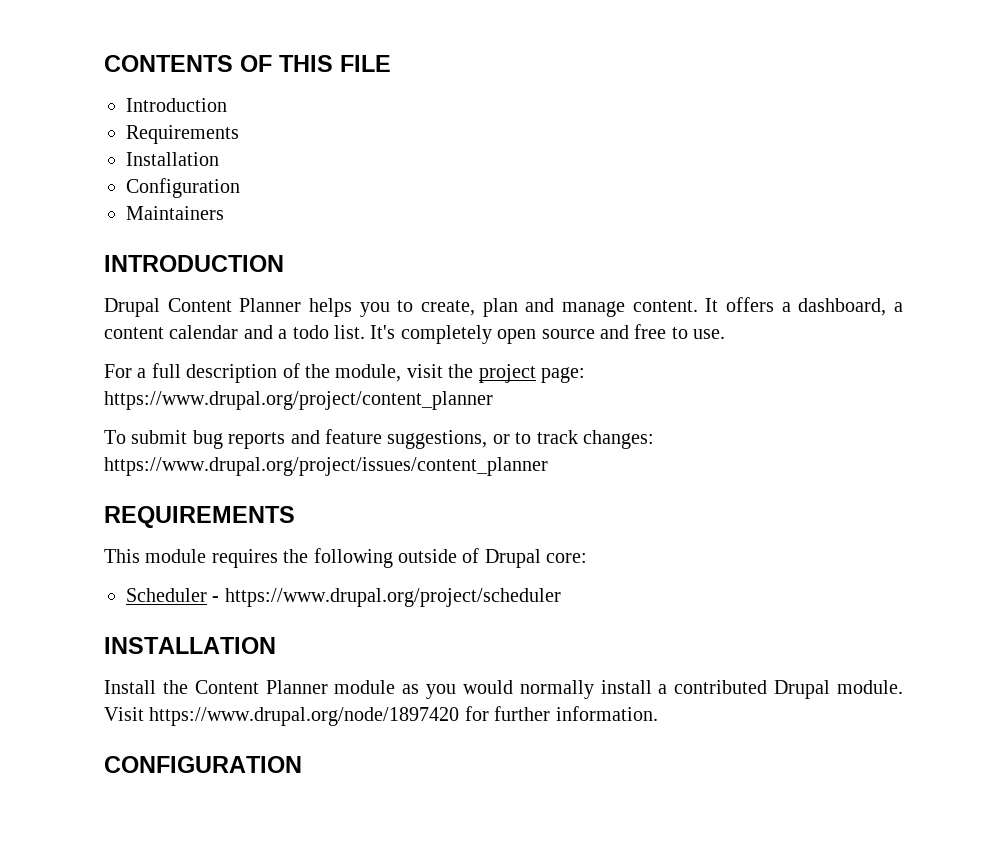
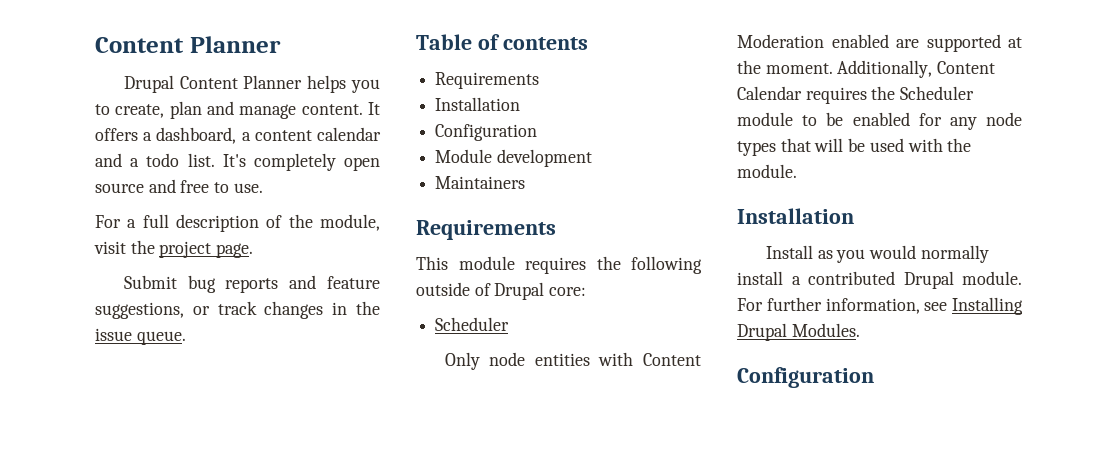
[104,55,391,72] [126,98,227,112] [126,125,239,144] [126,152,219,166] [126,178,240,198] [126,206,224,220] [104,255,284,272] CONTENTS OF THIS FILE // Introduction // Requirements // Installation // Configuration // Maintainers // INTRODUCTION -> [95,36,281,53] Content Planner
[540,367,585,383] [104,391,493,410] [104,430,188,444] page: https://www.drupal.org/project/content_planner // To submit -> [216,243,254,258] [123,275,177,289] page. // Submit
[515,430,654,449] [104,457,548,476] [104,506,295,528] to track changes: https://www.drupal.org/project/issues/content_planner // REQUIREMENTS -> [217,301,380,319] [95,328,186,345] [416,34,588,50] [435,72,540,89] [435,97,521,111] [435,124,538,141] [435,149,592,167] [435,176,526,189] [416,220,556,240] track changes in the issue queue. // Table of contents // Requirements // Installation // Configuration // Module development // Maintainers // Requirements
[212,588,561,607] [104,637,276,654] [104,680,396,694] - https://www.drupal.org/project/scheduler // INSTALLATION // Install the Content Planner module -> [444,352,701,370] [737,34,1022,52] [737,60,996,78] [737,86,975,104] [737,112,1022,130] [737,138,972,156] [737,164,797,178] [737,208,854,224] [765,245,813,259] // Only node entities with Content Moderation enabled are supported at the moment. Additionally, Content Calendar requires the Scheduler module to be enabled for any node types that will be used with the module. // Installation // Install
[104,706,658,726] [104,756,302,773] Visit https://www.drupal.org/node/1897420 for further information. // CONFIGURATION -> [737,297,1023,315] [737,323,860,341] [737,367,874,388] For further information, see Installing Drupal Modules. // Configuration

